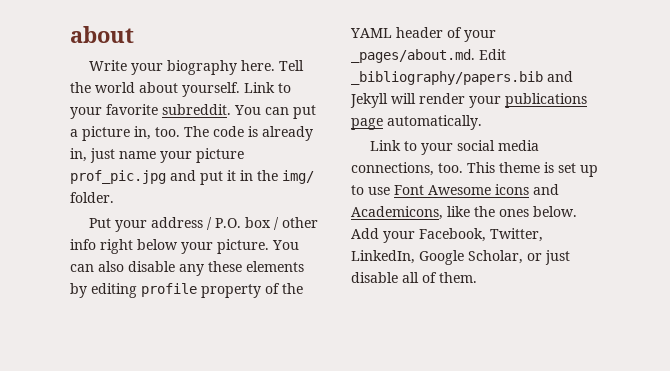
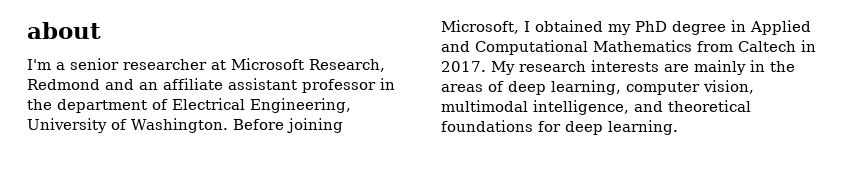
[89,60,305,75] [70,82,291,97] [70,104,316,119] [70,126,313,141] [70,148,244,163] [70,170,314,185] [70,192,114,203] [89,217,319,232] [70,239,299,254] [70,261,304,276] [70,283,303,298] [350,27,496,42] [351,49,506,63] [351,71,573,85] [350,93,587,108] [351,115,482,130] [370,140,540,155] [351,162,598,177] [351,184,559,195] [351,206,577,220] [351,228,543,243] [351,250,570,265] [351,272,477,283] Write your biography here. Tell the world about yourself. Link to your favorite subreddit. You can put a picture in, too. The code is already in, just name your picture prof_pic.jpg and put it in the img/ folder. // Put your address / P.O. box / other info right below your picture. You can also disable any these elements by editing profile property of the YAML header of your _pages/about.md. Edit _bibliography/papers.bib and Jekyll will render your publications page automatically. // Link to your social media connections, too. This theme is set up to use Font Awesome icons and Academicons, like the ones below. Add your Facebook, Twitter, LinkedIn, Google Scholar, or just disable all of them. -> [27,58,385,72] [27,78,395,93] [27,98,351,113] [27,118,343,133] [441,20,811,35] [441,40,816,55] [441,60,795,75] [441,80,754,95] [441,100,751,115] [441,120,678,135] I'm a senior researcher at Microsoft Research, Redmond and an affiliate assistant professor in the department of Electrical Engineering, University of Washington. Before joining Microsoft, I obtained my PhD degree in Applied and Computational Mathematics from Caltech in 2017. My research interests are mainly in the areas of deep learning, computer vision, multimodal intelligence, and theoretical foundations for deep learning.

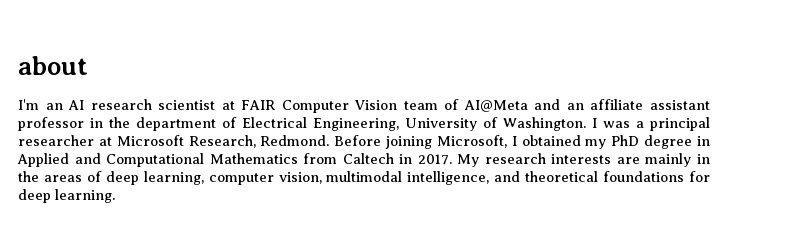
[56,58,385,72] [27,79,100,90] a senior researcher at Microsoft Research, Redmond -> [45,99,528,113] an AI research scientist at FAIR Computer Vision team of AI@Meta
(228, 125) none -> [592,117,710,131] [18,135,330,148] I was a principal researcher at Microsoft Research, Redmond.

